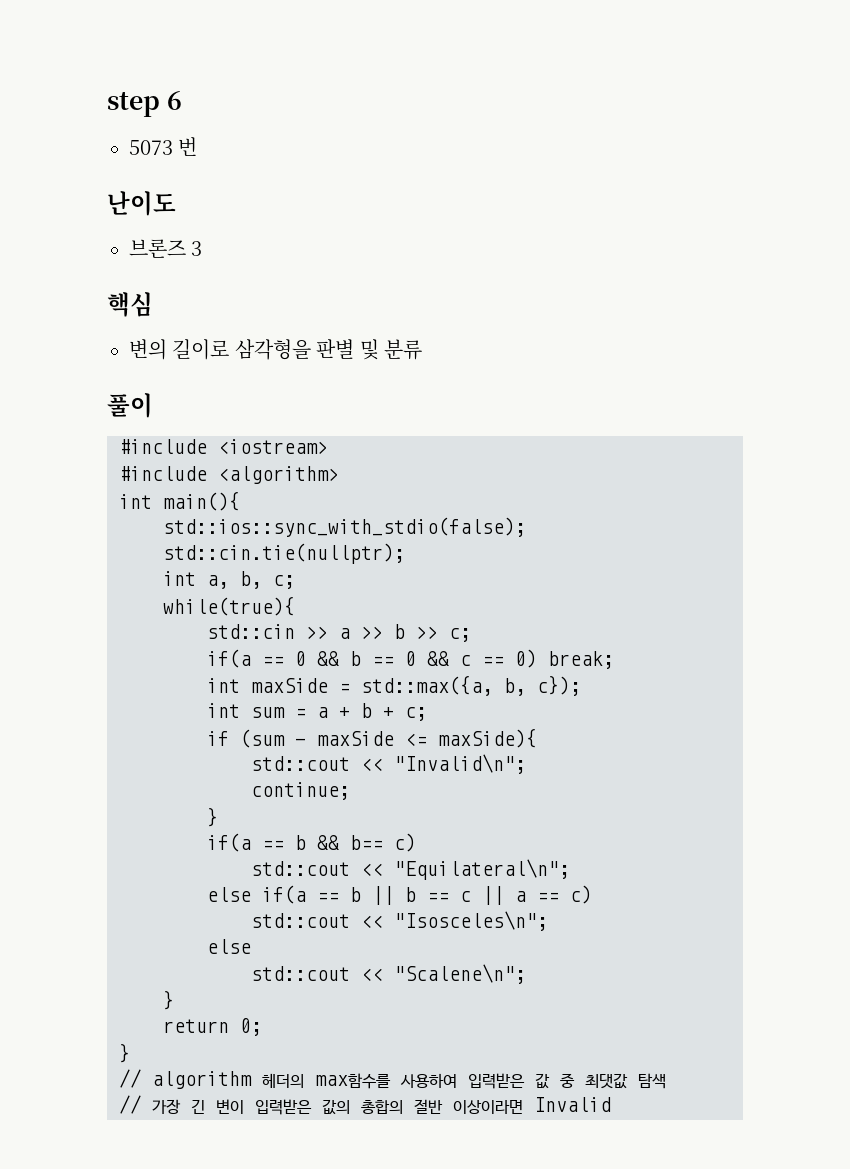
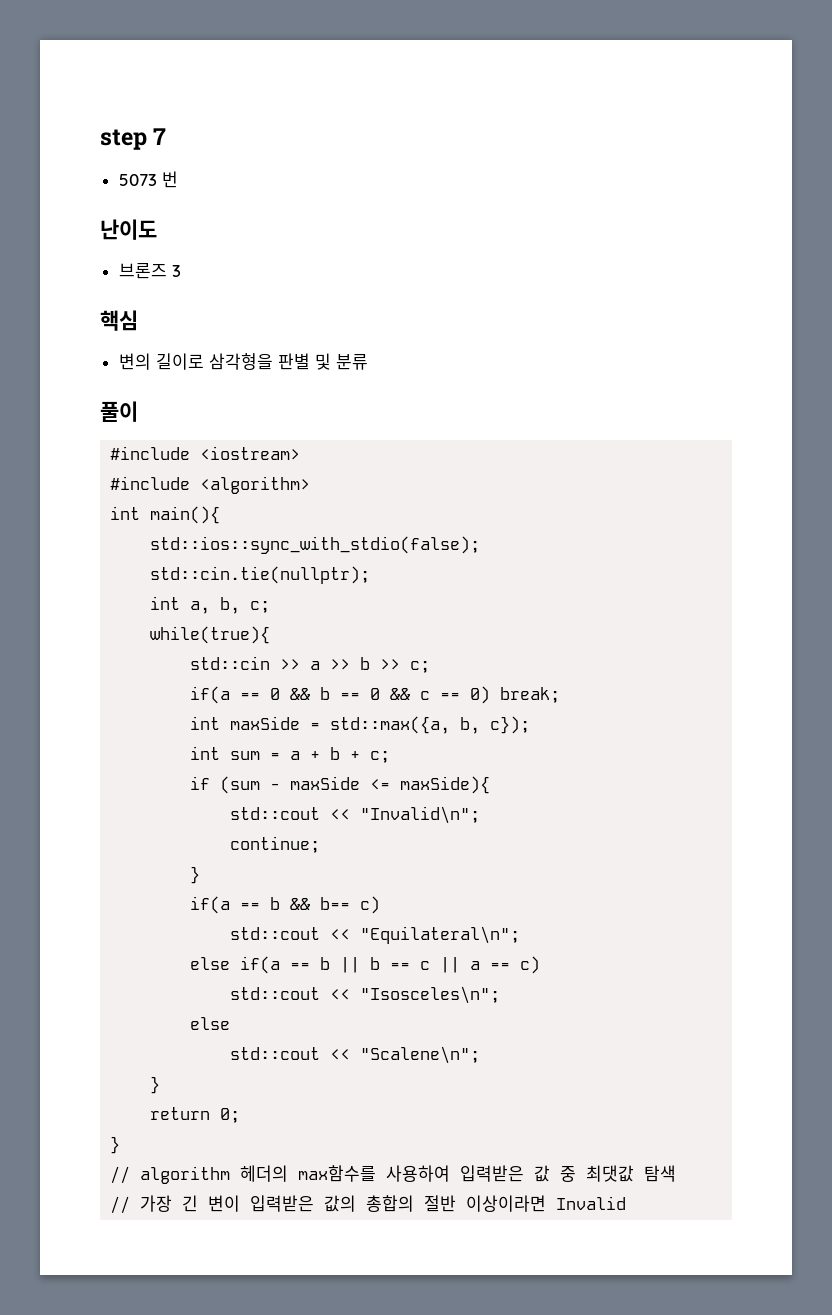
[166,91,182,110] 6 -> [153,128,167,145] 7

